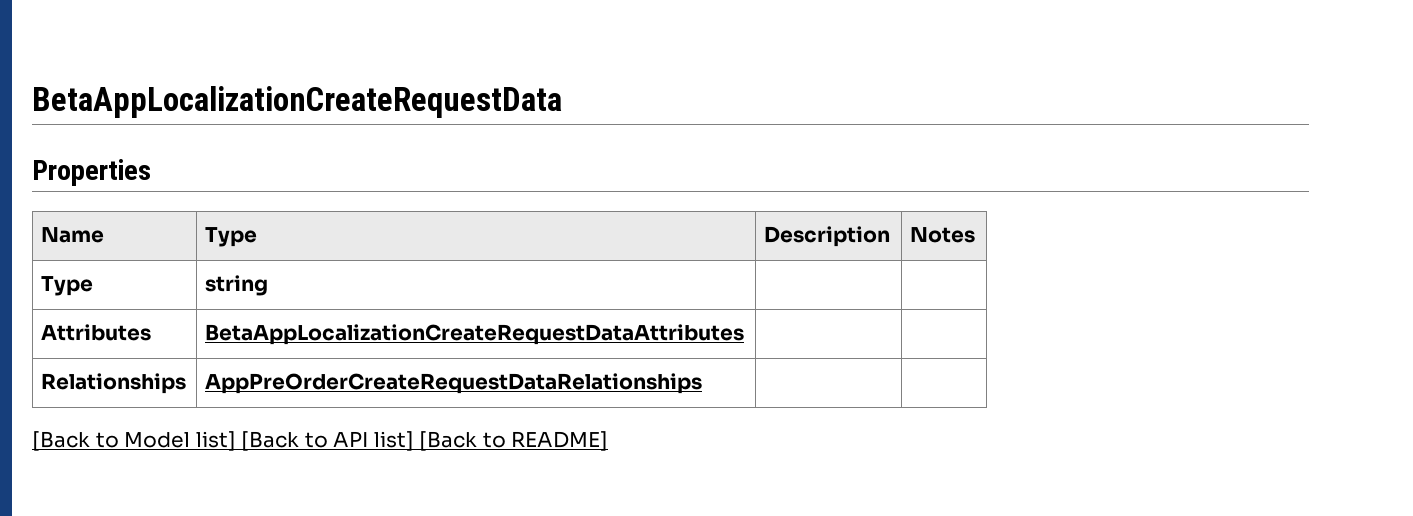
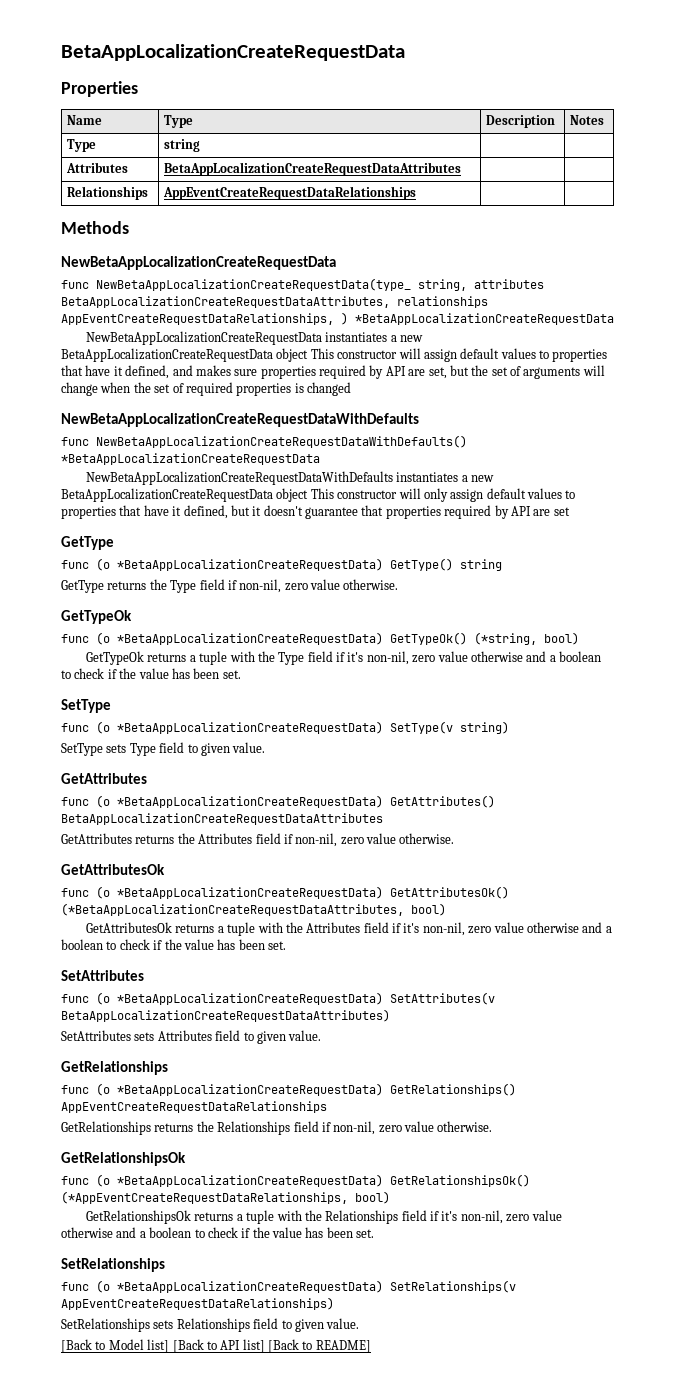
[205,373,703,394] AppPreOrderCreateRequestDataRelationships | | -> [162,186,416,200] [61,221,129,234] [61,256,336,270] [61,278,544,291] [61,296,488,308] [61,312,614,325] [86,331,424,345] [61,348,608,362] [61,365,605,379] [61,382,351,396] [61,413,419,427] [61,435,467,448] [61,453,320,465] [86,471,495,485] [61,488,576,502] [61,505,570,519] [61,536,114,550] [61,558,502,571] [61,579,399,593] [61,610,132,624] [61,632,579,645] [86,651,602,665] [61,668,241,679] [61,699,111,713] [61,721,509,734] [61,742,266,756] [61,773,147,784] [61,795,495,808] [61,813,383,825] [61,833,455,847] [61,864,165,875] [61,886,509,899] [61,903,446,916] [86,922,612,936] [61,939,286,950] [61,970,144,981] [61,992,495,1005] [61,1009,390,1022] [61,1030,322,1044] [61,1061,168,1075] [61,1083,516,1096] [61,1101,327,1113] [61,1121,493,1135] [61,1152,186,1166] [61,1174,530,1187] [61,1191,390,1204] [86,1210,562,1224] [61,1227,375,1238] [61,1258,165,1272] [61,1280,516,1293] [61,1297,334,1310] [61,1318,360,1332] AppEventCreateRequestDataRelationships | | // Methods // NewBetaAppLocalizationCreateRequestData // func NewBetaAppLocalizationCreateRequestData(type_ string, attributes BetaAppLocalizationCreateRequestDataAttributes, relationships AppEventCreateRequestDataRelationships, ) *BetaAppLocalizationCreateRequestData // NewBetaAppLocalizationCreateRequestData instantiates a new BetaAppLocalizationCreateRequestData object This constructor will assign default values to properties that have it defined, and makes sure properties required by API are set, but the set of arguments will change when the set of required properties is changed // NewBetaAppLocalizationCreateRequestDataWithDefaults // func NewBetaAppLocalizationCreateRequestDataWithDefaults() *BetaAppLocalizationCreateRequestData // NewBetaAppLocalizationCreateRequestDataWithDefaults instantiates a new BetaAppLocalizationCreateRequestData object This constructor will only assign default values to properties that have it defined, but it doesn't guarantee that properties required by API are set // GetType // func (o *BetaAppLocalizationCreateRequestData) GetType() string // GetType returns the Type field if non-nil, zero value otherwise. // GetTypeOk // func (o *BetaAppLocalizationCreateRequestData) GetTypeOk() (*string, bool) // GetTypeOk returns a tuple with the Type field if it's non-nil, zero value otherwise and a boolean to check if the value has been set. // SetType // func (o *BetaAppLocalizationCreateRequestData) SetType(v string) // SetType sets Type field to given value. // GetAttributes // func (o *BetaAppLocalizationCreateRequestData) GetAttributes() BetaAppLocalizationCreateRequestDataAttributes // GetAttributes returns the Attributes field if non-nil, zero value otherwise. // GetAttributesOk // func (o *BetaAppLocalizationCreateRequestData) GetAttributesOk() (*BetaAppLocalizationCreateRequestDataAttributes, bool) // GetAttributesOk returns a tuple with the Attributes field if it's non-nil, zero value otherwise and a boolean to check if the value has been set. // SetAttributes // func (o *BetaAppLocalizationCreateRequestData) SetAttributes(v BetaAppLocalizationCreateRequestDataAttributes) // SetAttributes sets Attributes field to given value. // GetRelationships // func (o *BetaAppLocalizationCreateRequestData) GetRelationships() AppEventCreateRequestDataRelationships // GetRelationships returns the Relationships field if non-nil, zero value otherwise. // GetRelationshipsOk // func (o *BetaAppLocalizationCreateRequestData) GetRelationshipsOk() (*AppEventCreateRequestDataRelationships, bool) // GetRelationshipsOk returns a tuple with the Relationships field if it's non-nil, zero value otherwise and a boolean to check if the value has been set. // SetRelationships // func (o *BetaAppLocalizationCreateRequestData) SetRelationships(v AppEventCreateRequestDataRelationships) // SetRelationships sets Relationships field to given value.

